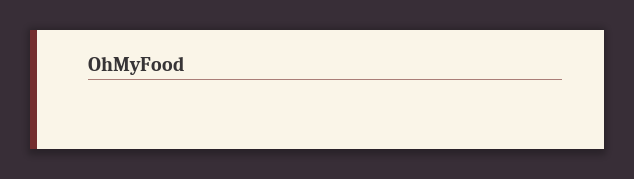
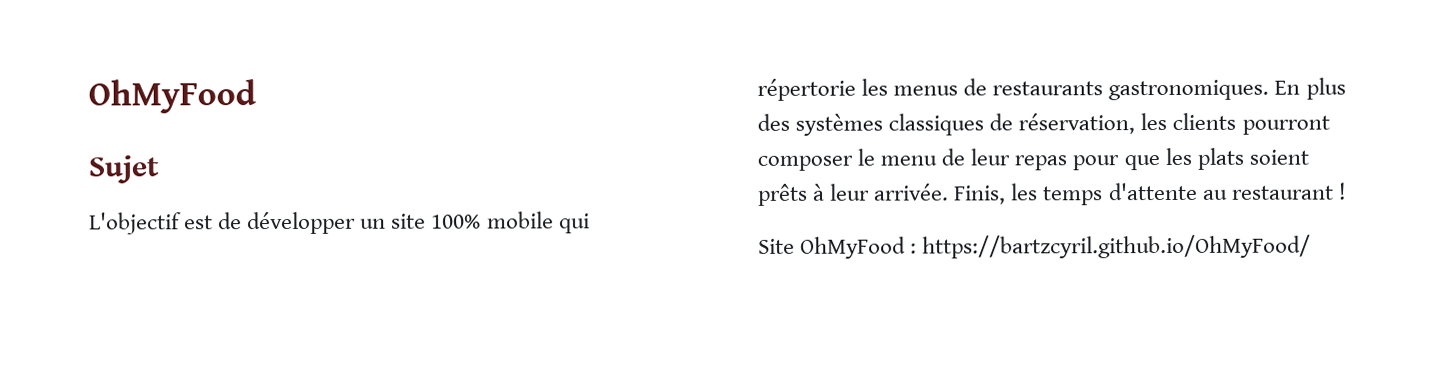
[88,56,184,75] OhMyFood -> [88,79,257,114] [88,155,159,184] [89,211,590,235] [757,77,1346,101] [757,112,1330,136] [757,147,1309,171] [757,182,1347,206] [758,234,1312,259] OhMyFood // Sujet // L'objectif est de développer un site 100% mobile qui répertorie les menus de restaurants gastronomiques. En plus des systèmes classiques de réservation, les clients pourront composer le menu de leur repas pour que les plats soient prêts à leur arrivée. Finis, les temps d'attente au restaurant ! // Site OhMyFood : https://bartzcyril.github.io/OhMyFood/

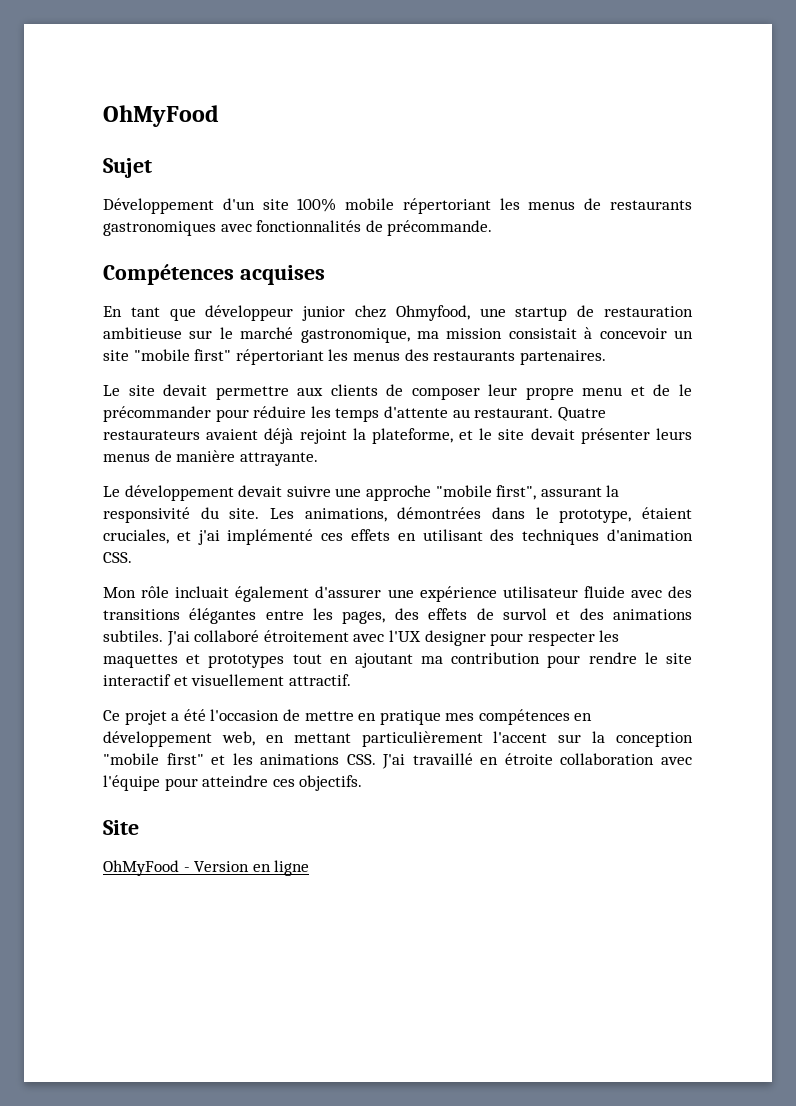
[89,211,387,235] L'objectif est de développer un -> [103,198,255,214] Développement d'un
[558,213,590,234] [757,78,856,101] qui répertorie -> [402,198,491,214] répertoriant
[1108,77,1346,101] [757,112,1330,136] [757,147,1309,171] [757,182,1347,206] [758,234,1312,259] gastronomiques. En plus des systèmes classiques de réservation, les clients pourront composer le menu de leur repas pour que les plats soient prêts à leur arrivée. Finis, les temps d'attente au restaurant ! // Site OhMyFood : https://bartzcyril.github.io/OhMyFood/ -> [103,220,493,236] [103,264,325,285] [103,305,693,321] [103,327,693,343] [103,349,606,365] [103,384,693,400] [103,406,606,422] [103,428,692,444] [103,450,318,466] [103,485,620,501] [103,507,692,523] [103,529,693,545] [103,552,132,563] [103,586,693,602] [103,608,693,624] [103,630,620,646] [103,652,692,668] [103,674,351,686] [103,709,593,725] [103,731,693,747] [103,753,692,769] [103,775,363,791] [103,820,139,835] [103,860,310,876] gastronomiques avec fonctionnalités de précommande. // Compétences acquises // En tant que développeur junior chez Ohmyfood, une startup de restauration ambitieuse sur le marché gastronomique, ma mission consistait à concevoir un site "mobile first" répertoriant les menus des restaurants partenaires. // Le site devait permettre aux clients de composer leur propre menu et de le précommander pour réduire les temps d'attente au restaurant. Quatre restaurateurs avaient déjà rejoint la plateforme, et le site devait présenter leurs menus de manière attrayante. // Le développement devait suivre une approche "mobile first", assurant la responsivité du site. Les animations, démontrées dans le prototype, étaient cruciales, et j'ai implémenté ces effets en utilisant des techniques d'animation CSS. // Mon rôle incluait également d'assurer une expérience utilisateur fluide avec des transitions élégantes entre les pages, des effets de survol et des animations subtiles. J'ai collaboré étroitement avec l'UX designer pour respecter les maquettes et prototypes tout en ajoutant ma contribution pour rendre le site interactif et visuellement attractif. // Ce projet a été l'occasion de mettre en pratique mes compétences en développement web, en mettant particulièrement l'accent sur la conception "mobile first" et les animations CSS. J'ai travaillé en étroite collaboration avec l'équipe pour atteindre ces objectifs. // Site // OhMyFood - Version en ligne

